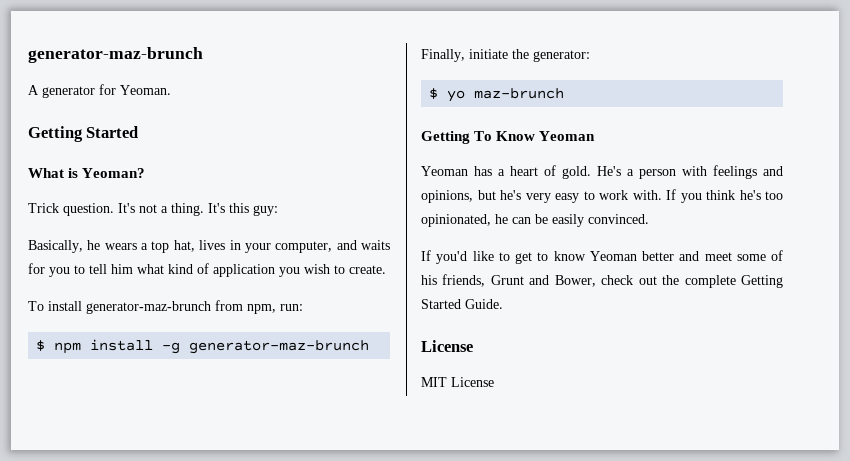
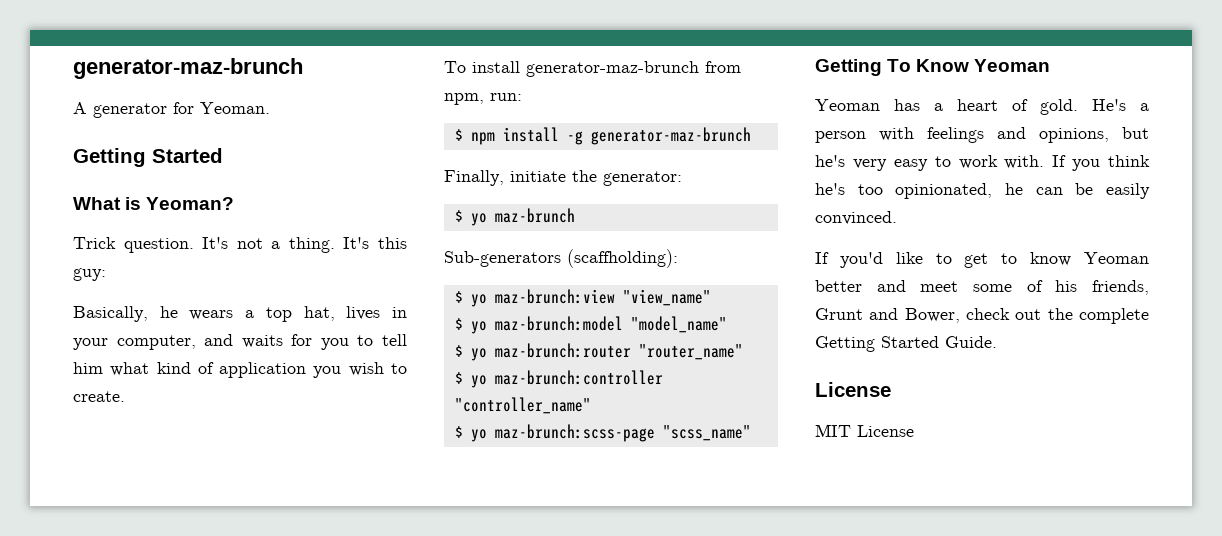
(565, 93) none -> [444,249,678,268] [454,289,711,307] [454,316,727,334] [454,343,743,361] [454,370,663,388] [454,397,591,414] [454,424,751,442] // Sub-generators (scaffholding): // $ yo maz-brunch:view "view_name" // $ yo maz-brunch:model "model_name" // $ yo maz-brunch:router "router_name" // $ yo maz-brunch:controller "controller_name" // $ yo maz-brunch:scss-page "scss_name"

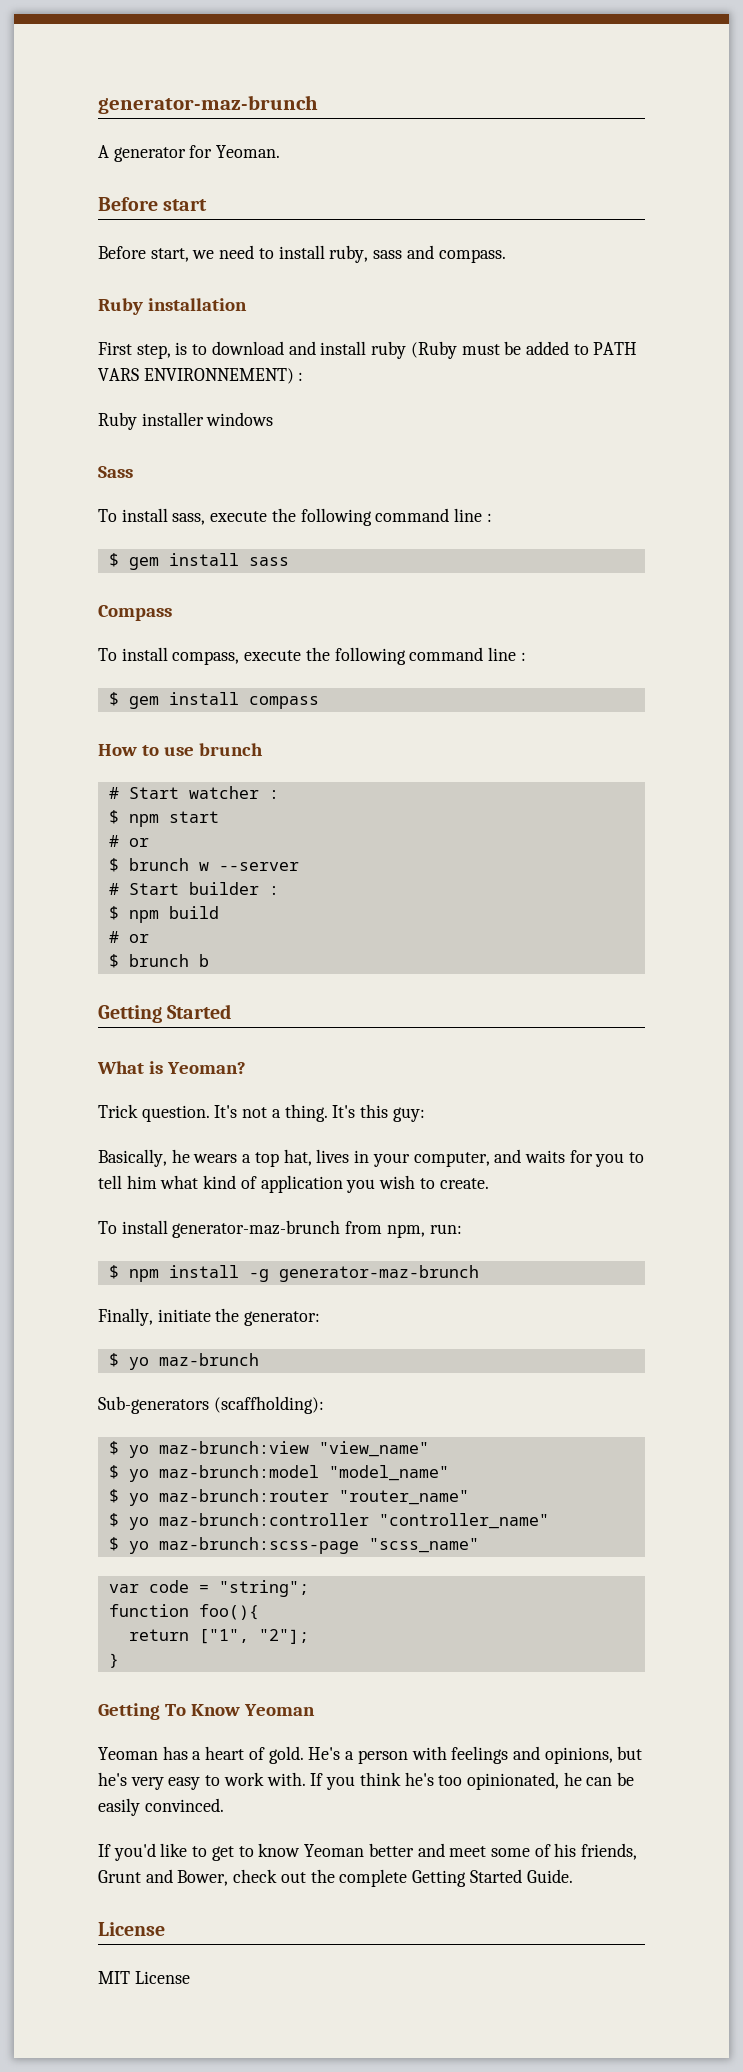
(270, 108) none -> [98,197,208,211] [98,245,506,263] [98,298,247,315] [98,341,638,359] [98,368,304,384] [98,412,274,430] [98,466,133,478] [98,508,492,526] [108,553,289,570] [98,605,172,621] [98,647,526,665] [108,692,319,709] [98,743,263,756] [108,786,279,799] [108,810,219,827] [108,835,149,847] [108,858,299,872] [108,882,279,895] [108,906,219,923] [108,931,149,943] [108,954,209,968] // Before start // Before start, we need to install ruby, sass and compass. // Ruby installation // First step, is to download and install ruby (Ruby must be added to PATH VARS ENVIRONNEMENT) : // Ruby installer windows // Sass // To install sass, execute the following command line : // $ gem install sass // Compass // To install compass, execute the following command line : // $ gem install compass // How to use brunch // # Start watcher : // $ npm start // # or // $ brunch w --server // # Start builder : // $ npm build // # or // $ brunch b
(751, 433) none -> [108,1580,309,1597] [108,1604,259,1620] [128,1629,309,1644] [108,1653,119,1668] // var code = "string"; // function foo(){ // return ["1", "2"]; // }

